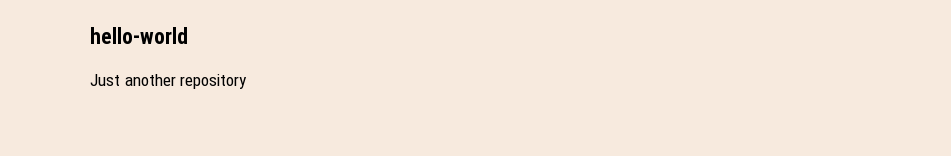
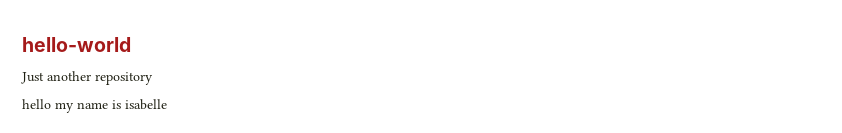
(248, 81) none -> [22,99,167,113] // hello my name is isabelle

